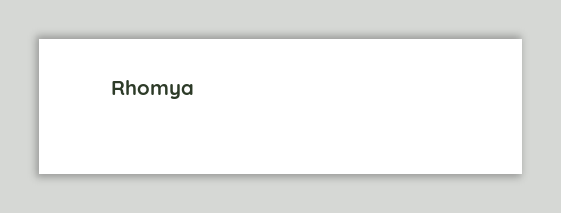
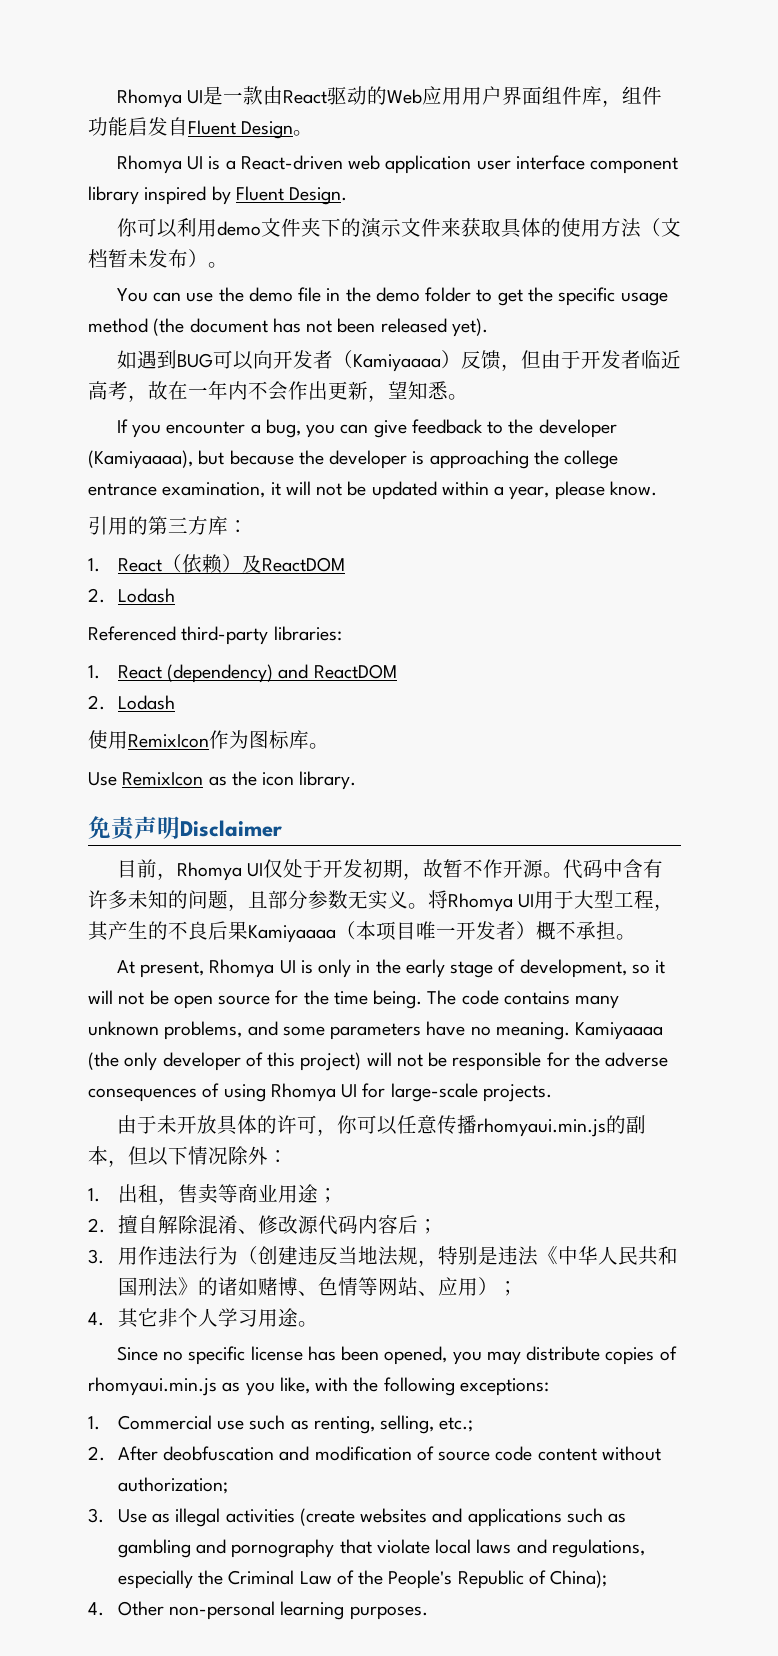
[111,80,194,99] Rhomya -> [116,86,663,108] [88,117,314,139] [116,155,679,174] [88,186,348,205] [116,218,681,238] [88,249,228,268] [116,287,668,306] [88,318,488,337] [116,350,681,372] [88,381,468,402] [116,419,617,438] [88,450,619,469] [88,481,657,500] [88,516,248,535] [88,554,345,574] [88,588,175,603] [88,626,342,645] [88,664,397,683] [88,695,175,710] [88,730,329,749] [88,771,357,790] [88,816,282,841] [116,859,664,881] [88,890,675,912] [88,921,636,943] [116,959,666,978] [88,990,620,1009] [88,1021,664,1040] [88,1052,669,1071] [88,1083,552,1102] [116,1115,646,1137] [88,1146,288,1167] [88,1184,338,1205] [88,1215,438,1235] [88,1246,678,1267] [117,1277,518,1297] [88,1308,318,1328] [116,1346,677,1365] [88,1377,549,1396] [88,1415,474,1434] [88,1446,661,1461] [117,1477,228,1494] [88,1508,627,1527] [117,1539,645,1558] [117,1570,608,1589] [88,1601,428,1620] Rhomya UI是一款由React驱动的Web应用用户界面组件库，组件功能启发自Fluent Design。 // Rhomya UI is a React-driven web application user interface component library inspired by Fluent Design. // 你可以利用demo文件夹下的演示文件来获取具体的使用方法（文档暂未发布）。 // You can use the demo file in the demo folder to get the specific usage method (the document has not been released yet). // 如遇到BUG可以向开发者（Kamiyaaaa）反馈，但由于开发者临近高考，故在一年内不会作出更新，望知悉。 // If you encounter a bug, you can give feedback to the developer (Kamiyaaaa), but because the developer is approaching the college entrance examination, it will not be updated within a year, please know. // 引用的第三方库： // 1. React（依赖）及ReactDOM // 2. Lodash // Referenced third-party libraries: // 1. React (dependency) and ReactDOM // 2. Lodash // 使用RemixIcon作为图标库。 // Use RemixIcon as the icon library. // 免责声明Disclaimer // 目前，Rhomya UI仅处于开发初期，故暂不作开源。代码中含有许多未知的问题，且部分参数无实义。将Rhomya UI用于大型工程，其产生的不良后果Kamiyaaaa（本项目唯一开发者）概不承担。 // At present, Rhomya UI is only in the early stage of development, so it will not be open source for the time being. The code contains many unknown problems, and some parameters have no meaning. Kamiyaaaa (the only developer of this project) will not be responsible for the adverse consequences of using Rhomya UI for large-scale projects. // 由于未开放具体的许可，你可以任意传播rhomyaui.min.js的副本，但以下情况除外： // 1.出租，售卖等商业用途； // 2.擅自解除混淆、修改源代码内容后； // 3.用作违法行为（创建违反当地法规，特别是违法《中华人民共和国刑法》的诸如赌博、色情等网站、应用）； // 4.其它非个人学习用途。 // Since no specific license has been opened, you may distribute copies of rhomyaui.min.js as you like, with the following exceptions: // 1. Commercial use such as renting, selling, etc.; // 2. After deobfuscation and modification of source code content without authorization; // 3. Use as illegal activities (create websites and applications such as gambling and pornography that violate local laws and regulations, especially the Criminal Law of the People's Republic of China); // 4. Other non-personal learning purposes.

